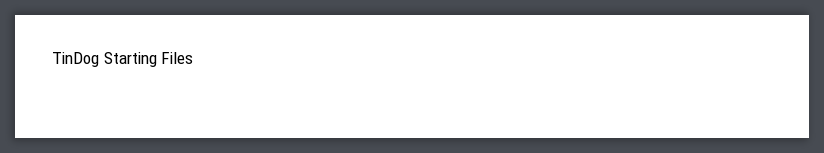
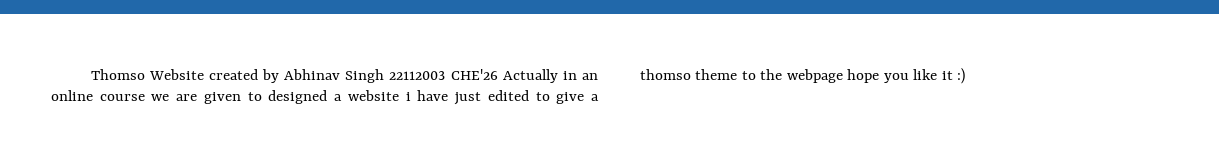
[52,52,194,67] TinDog Starting Files -> [90,69,599,83] [51,90,600,105] [640,68,966,84] Thomso Website created by Abhinav Singh 22112003 CHE'26 Actually in an online course we are given to designed a website i have just edited to give a thomso theme to the webpage hope you like it :)

